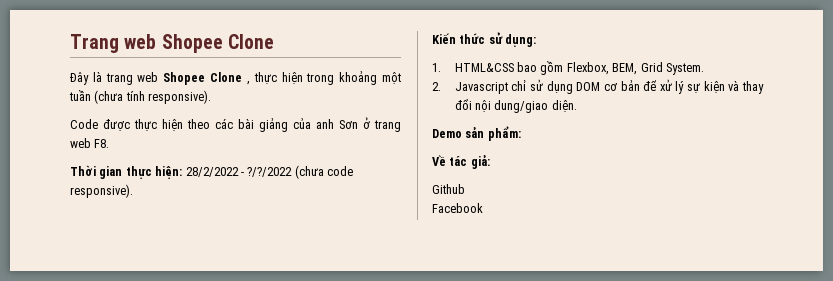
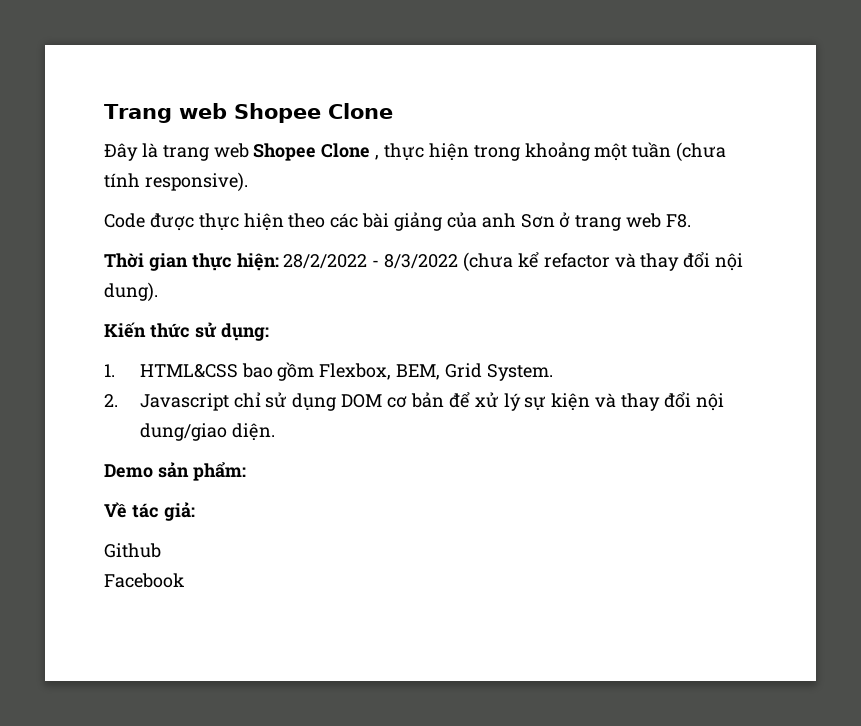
[247,165,353,179] [70,184,133,198] ?/?/2022 (chưa code responsive). -> [384,252,744,272] [104,282,158,302] 8/3/2022 (chưa kể refactor và thay đổi nội dung).

